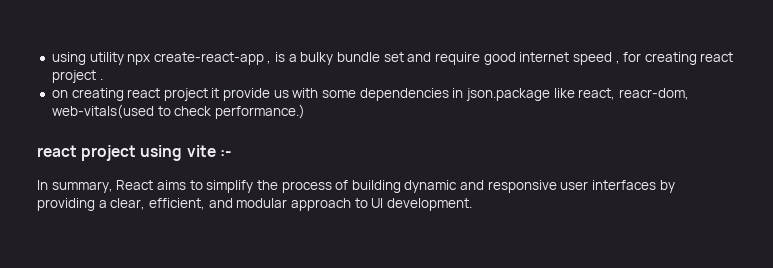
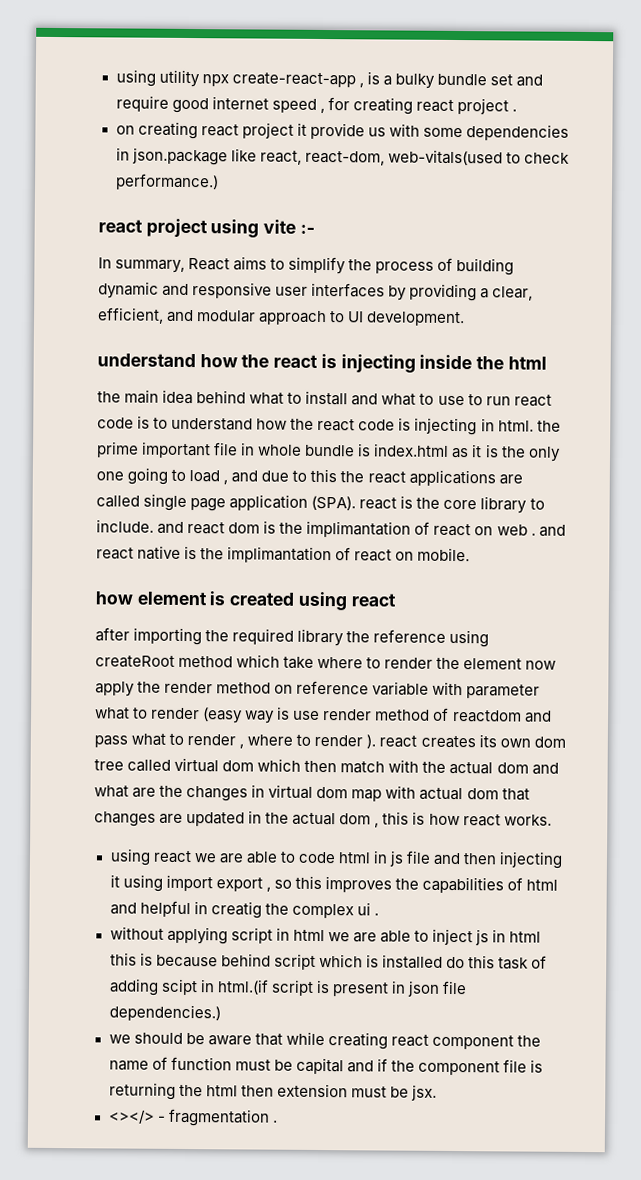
[618,88,689,100] reacr-dom, -> [304,150,385,166] react-dom,
(472, 204) none -> [97,353,547,373] [97,389,552,407] [97,415,561,436] [96,441,561,462] [96,467,523,487] [96,493,545,514] [96,519,566,538] [96,545,471,564] [95,591,396,611] [95,627,490,648] [95,654,557,670] [95,680,541,699] [95,706,552,724] [94,733,566,749] [94,757,559,775] [94,784,530,802] [94,810,552,828] [109,848,564,869] [109,874,559,894] [109,900,379,919] [109,926,542,946] [109,952,548,970] [108,978,467,997] [108,1004,221,1022] [108,1031,541,1050] [108,1056,544,1076] [108,1082,437,1101] [107,1108,278,1127] // understand how the react is injecting inside the html // the main idea behind what to install and what to use to run react code is to understand how the react code is injecting in html. the prime important file in whole bundle is index.html as it is the only one going to load , and due to this the react applications are called single page application (SPA). react is the core library to include. and react dom is the implimantation of react on web . and react native is the implimantation of react on mobile. // how element is created using react // after importing the required library the reference using createRoot method which take where to render the element now apply the render method on reference variable with parameter what to render (easy way is use render method of reactdom and pass what to render , where to render ). react creates its own dom tree called virtual dom which then match with the actual dom and what are the changes in virtual dom map with actual dom that changes are updated in the actual dom , this is how react works. // using react we are able to code html in js file and then injecting it using import export , so this improves the capabilities of html and helpful in creatig the complex ui . // without applying script in html we are able to inject js in html this is because behind script which is installed do this task of adding scipt in html.(if script is present in json file dependencies.) // we should be aware that while creating react component the name of function must be capital and if the component file is returning the html then extension must be jsx. // <></> - fragmentation .

